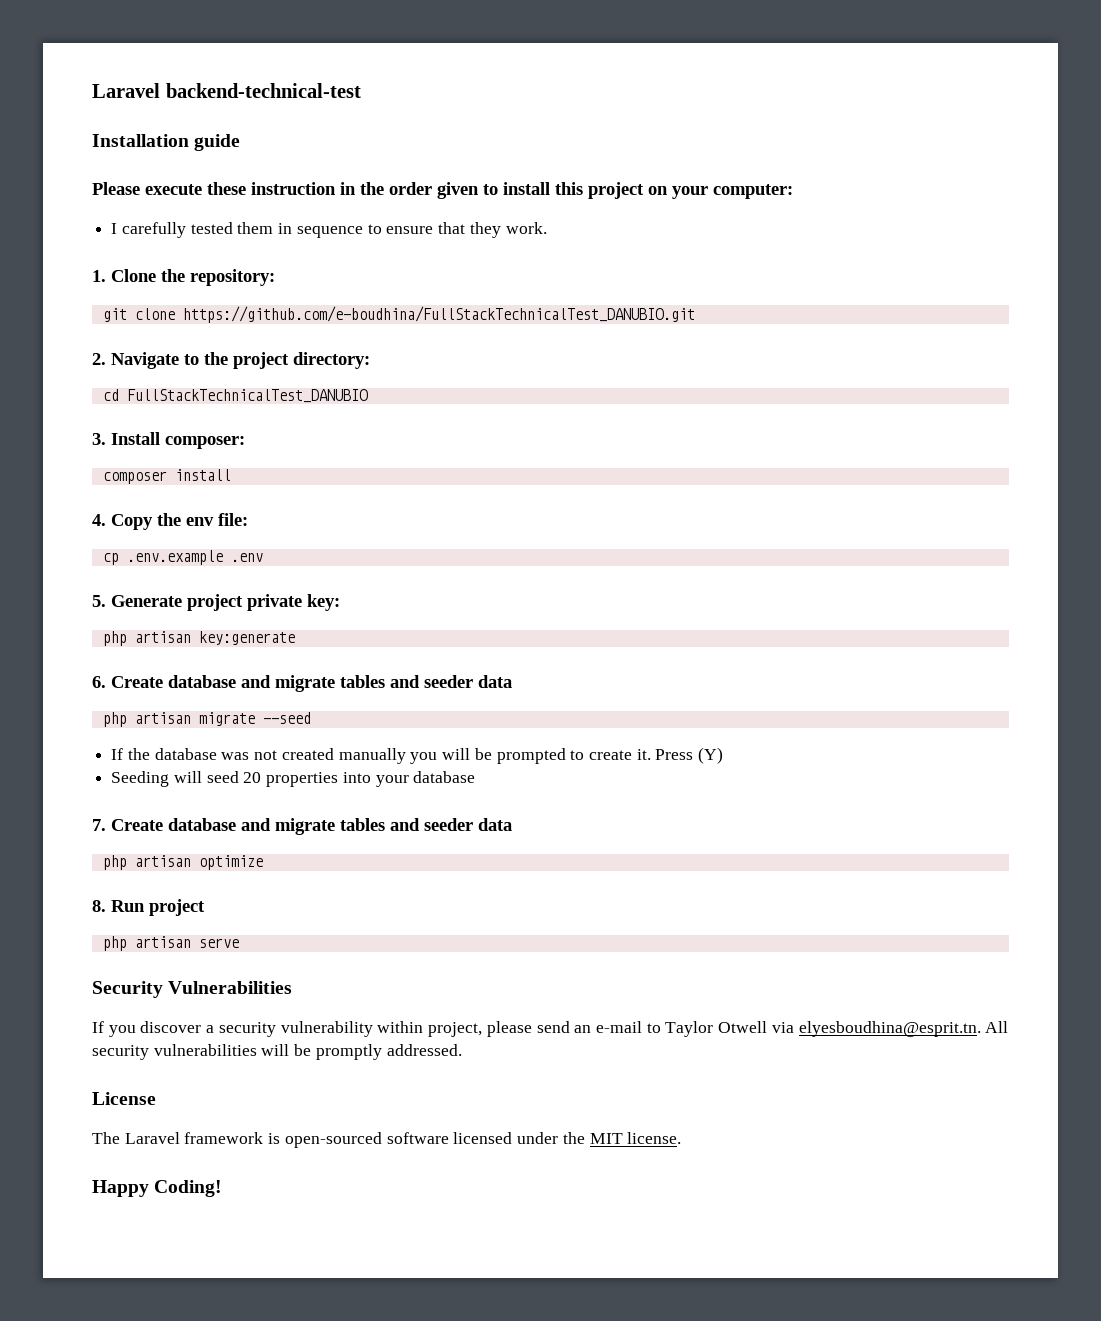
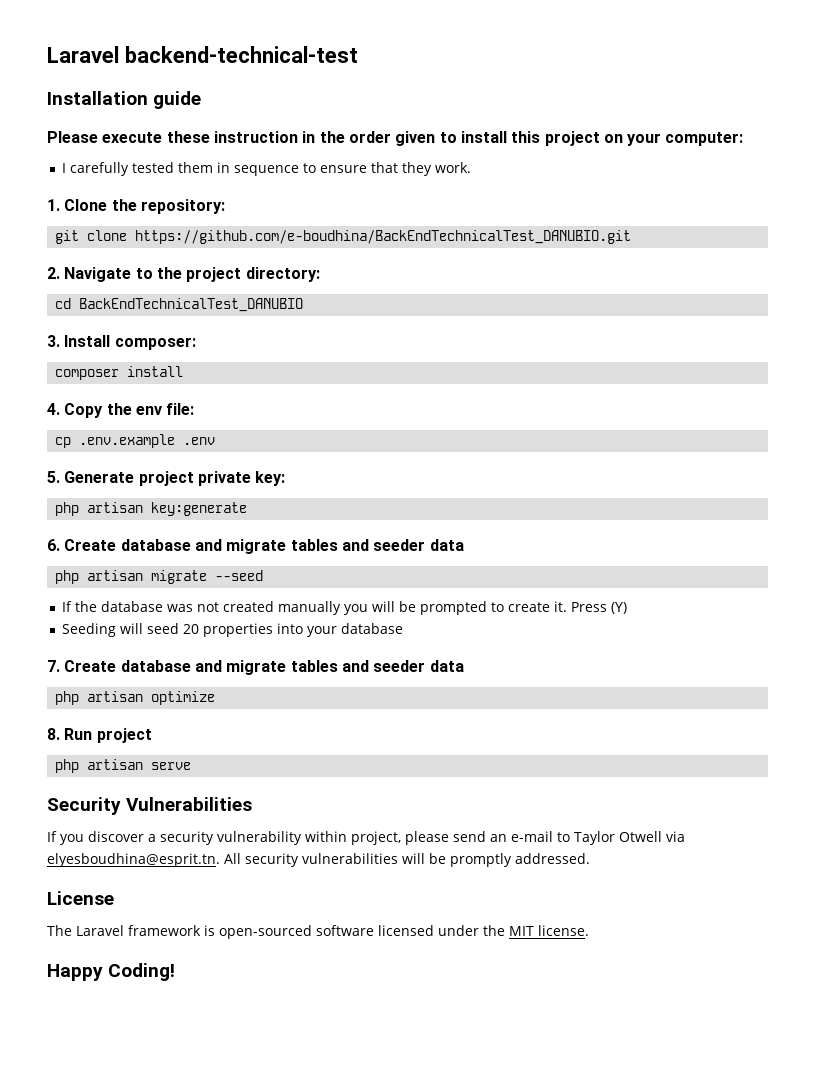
[182,306,695,323] https://github.com/e-boudhina/FullStackTechnicalTest_DANUBIO.git -> [135,230,632,244] https://github.com/e-boudhina/BackEndTechnicalTest_DANUBIO.git
[126,389,368,403] FullStackTechnicalTest_DANUBIO -> [79,298,304,312] BackEndTechnicalTest_DANUBIO

